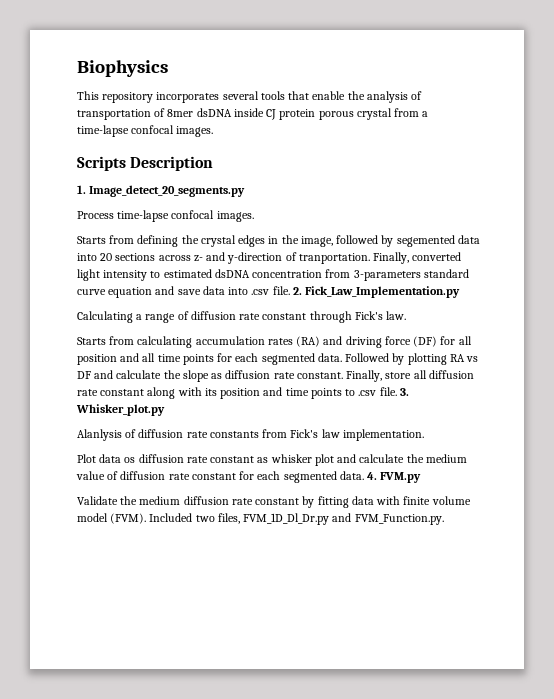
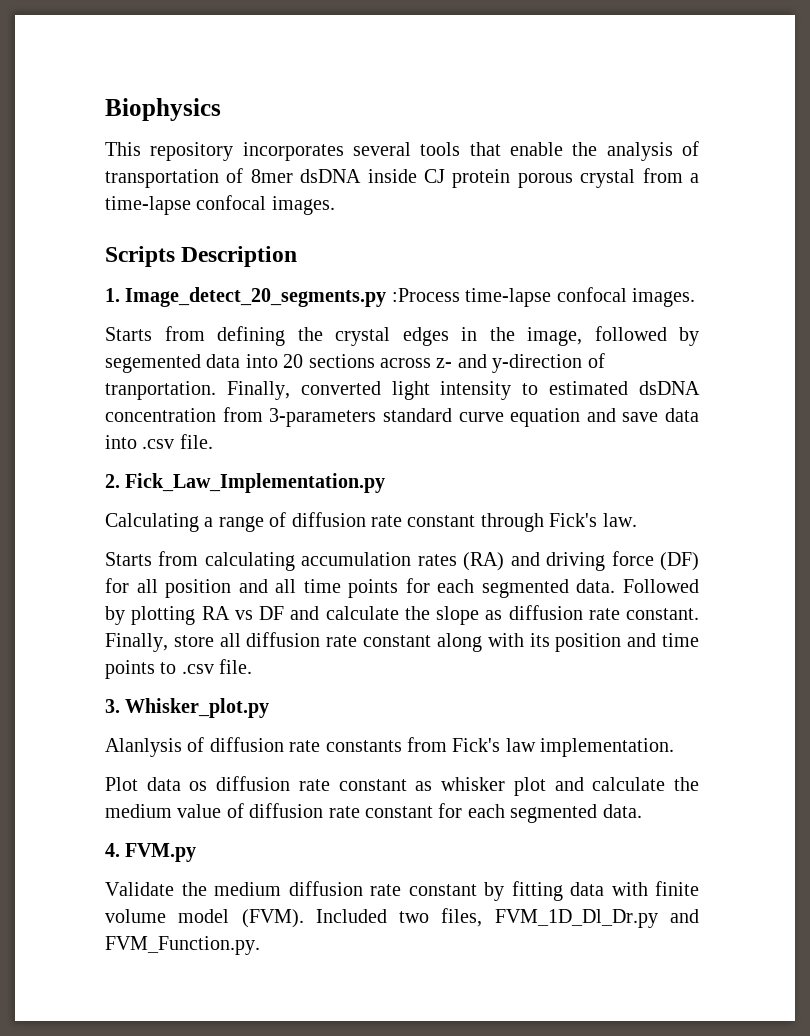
[77,211,114,219] // Process -> [391,288,460,302] :Process
(290, 290) none -> (213, 441) //
(397, 391) none -> (253, 666) //
(364, 475) none -> (642, 811) //

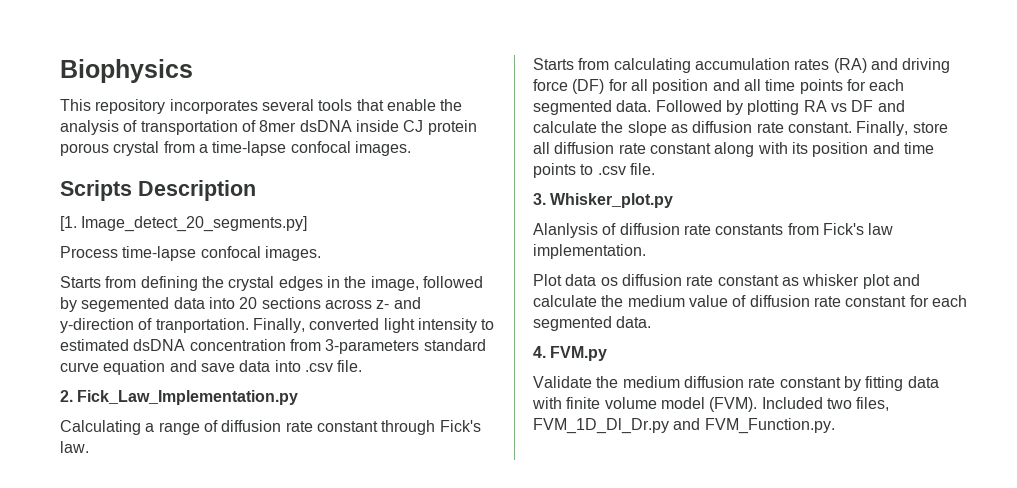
[105,287,460,307] 1. Image_detect_20_segments.py :Process -> [60,216,308,232] [60,246,118,258] [1. Image_detect_20_segments.py] // Process

